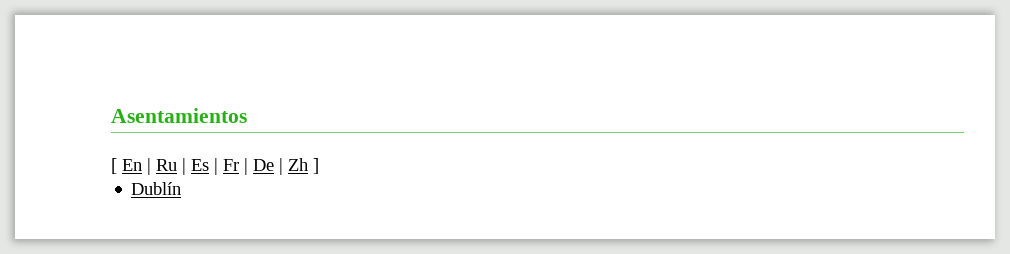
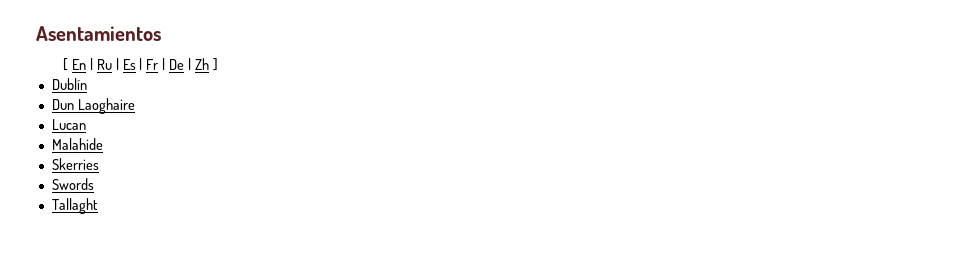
(182, 188) none -> [51,98,135,114] [51,119,86,130] [51,138,103,150] [51,158,99,170] [51,178,94,190] [51,198,98,214] // Dun Laoghaire // Lucan // Malahide // Skerries // Swords // Tallaght

